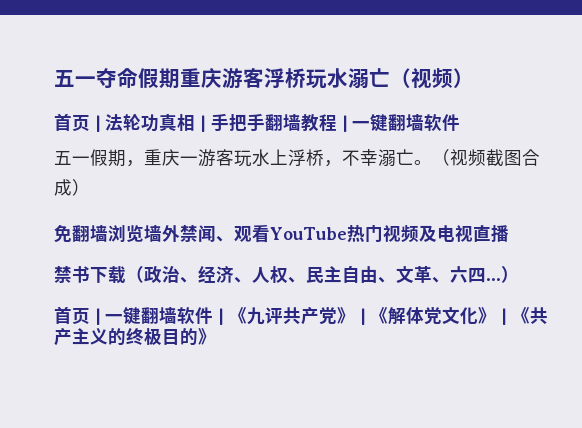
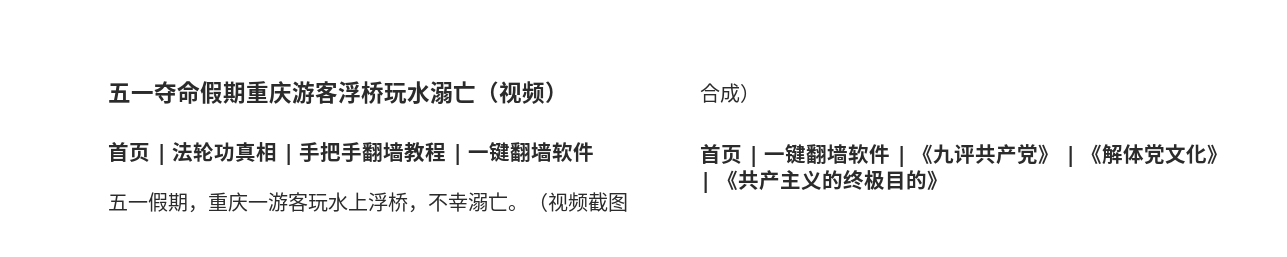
[54,224,509,243] [54,265,519,284] // 免翻墙浏览墙外禁闻、观看YouTube热门视频及电视直播 // 禁书下载（政治、经济、人权、民主自由、文革、六四...） -> (760, 93) none

